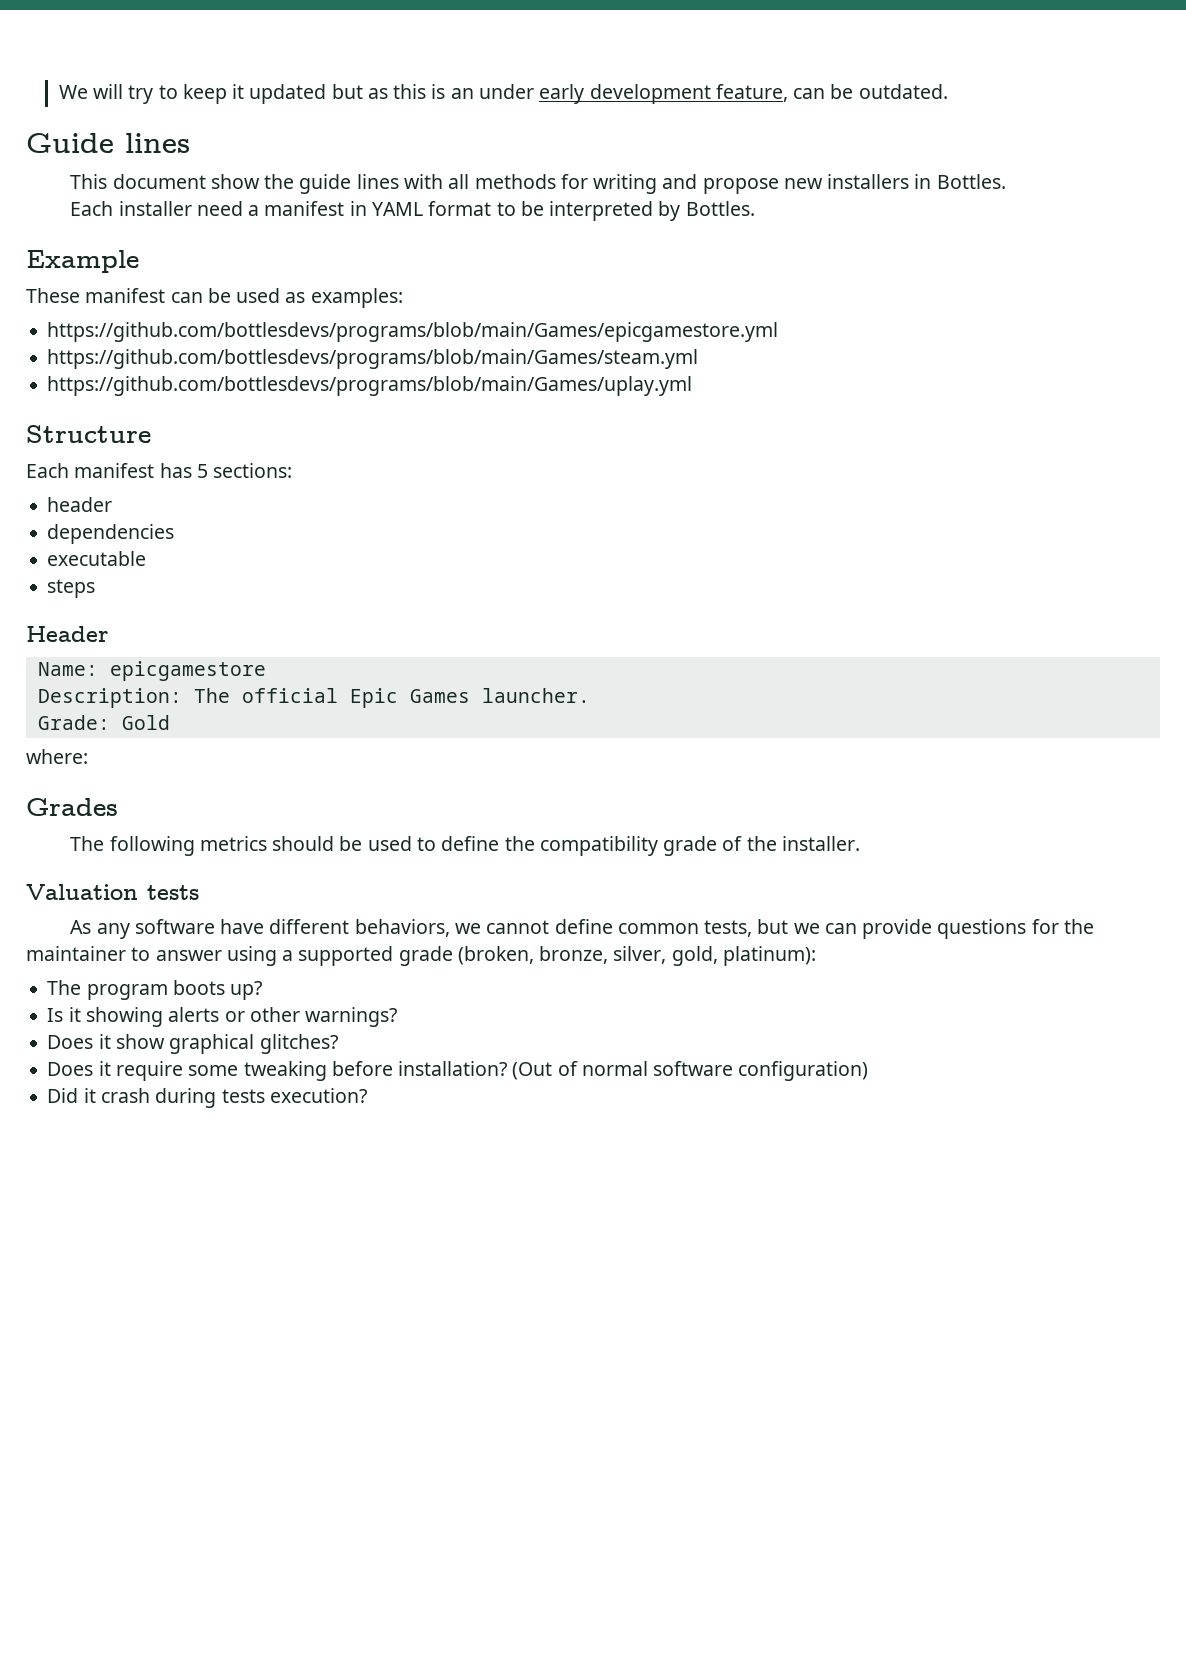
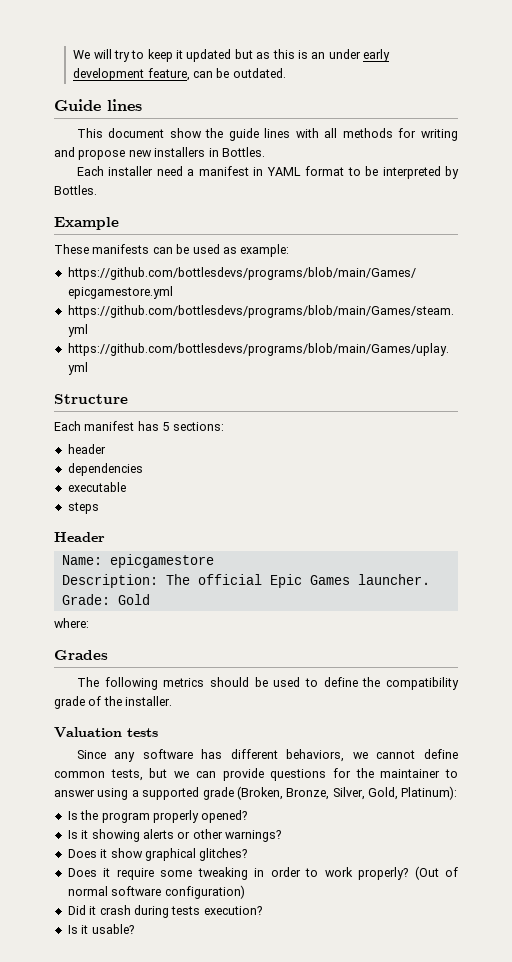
[85,288,166,303] manifest -> [92,244,150,254] manifests
[310,288,403,308] examples: -> [240,244,290,257] example:
[70,920,92,934] As -> [76,750,106,759] Since
[220,919,265,934] have -> [201,749,223,759] has
[457,946,816,966] [47,980,263,1000] (broken, bronze, silver, gold, platinum): // The program boots up? -> [236,786,458,800] [67,810,248,823] (Broken, Bronze, Silver, Gold, Platinum): // Is the program properly opened?
[331,1061,508,1076] before installation? -> [254,867,409,880] in order to work properly?
(367, 1095) none -> [67,924,134,934] // Is it usable?

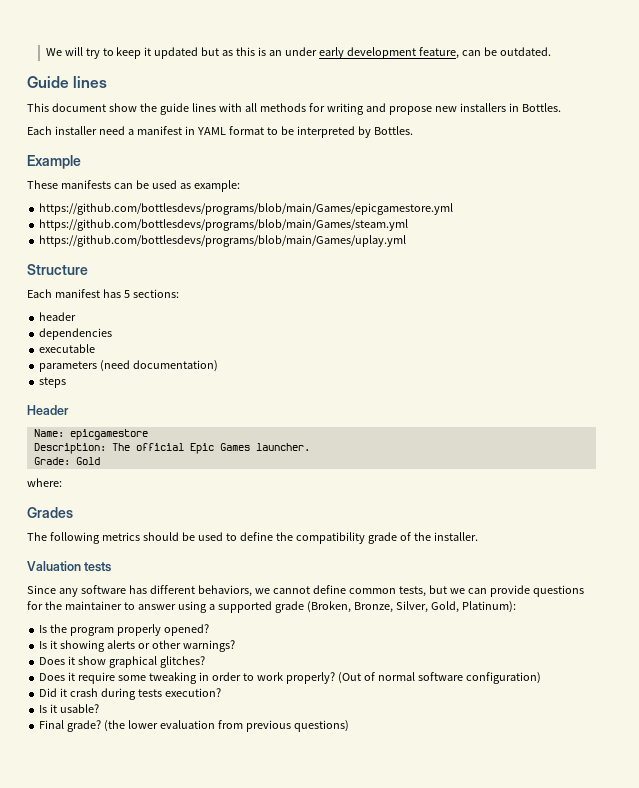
(126, 487) none -> [39,360,219,372] // parameters (need documentation)
(134, 929) none -> [39,720,349,732] // Final grade? (the lower evaluation from previous questions)

